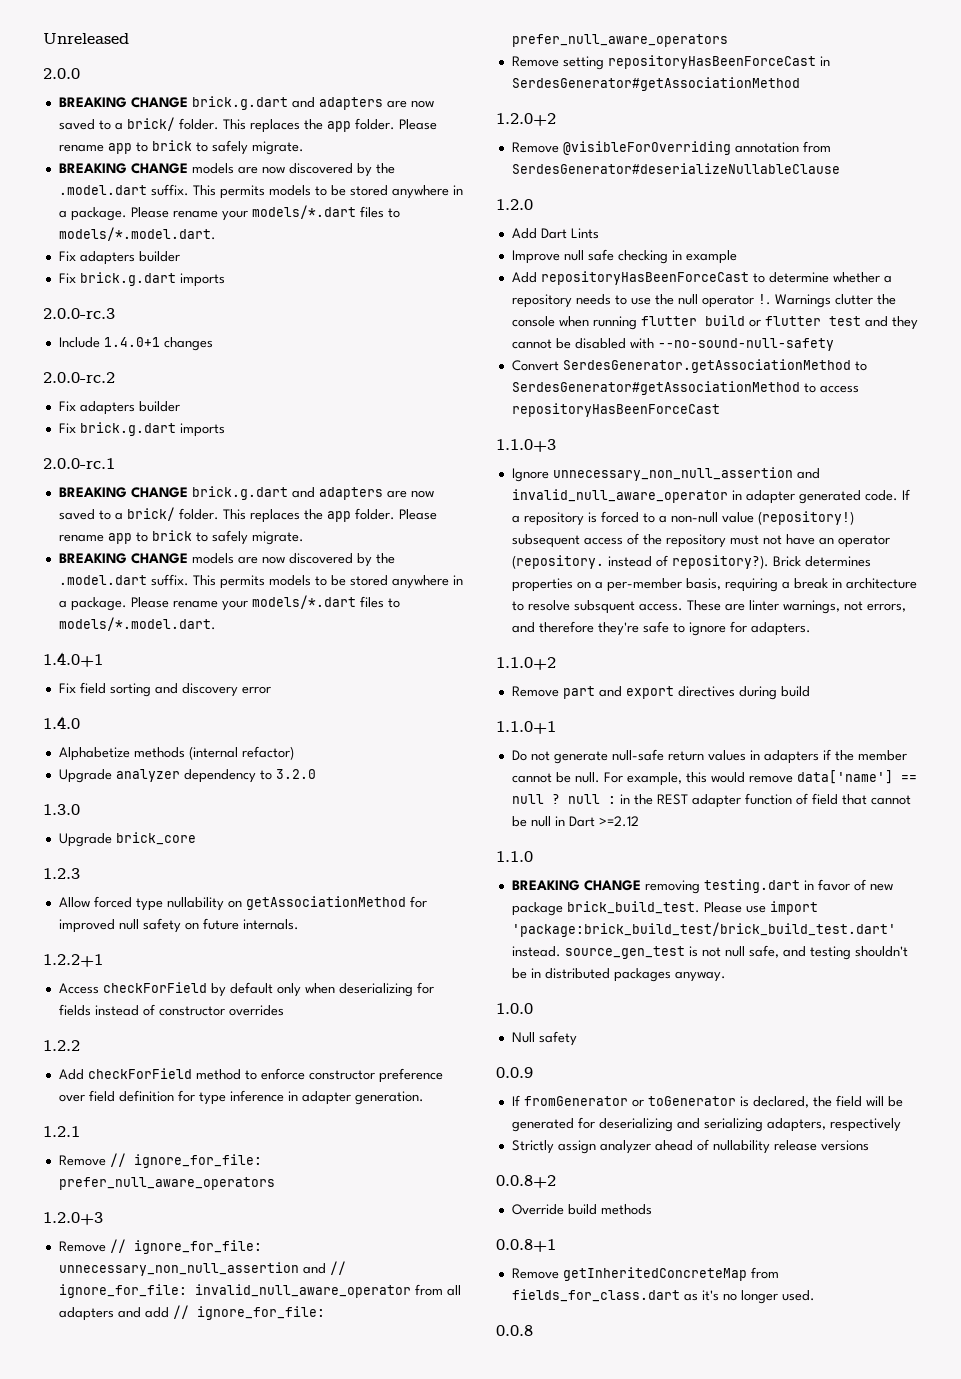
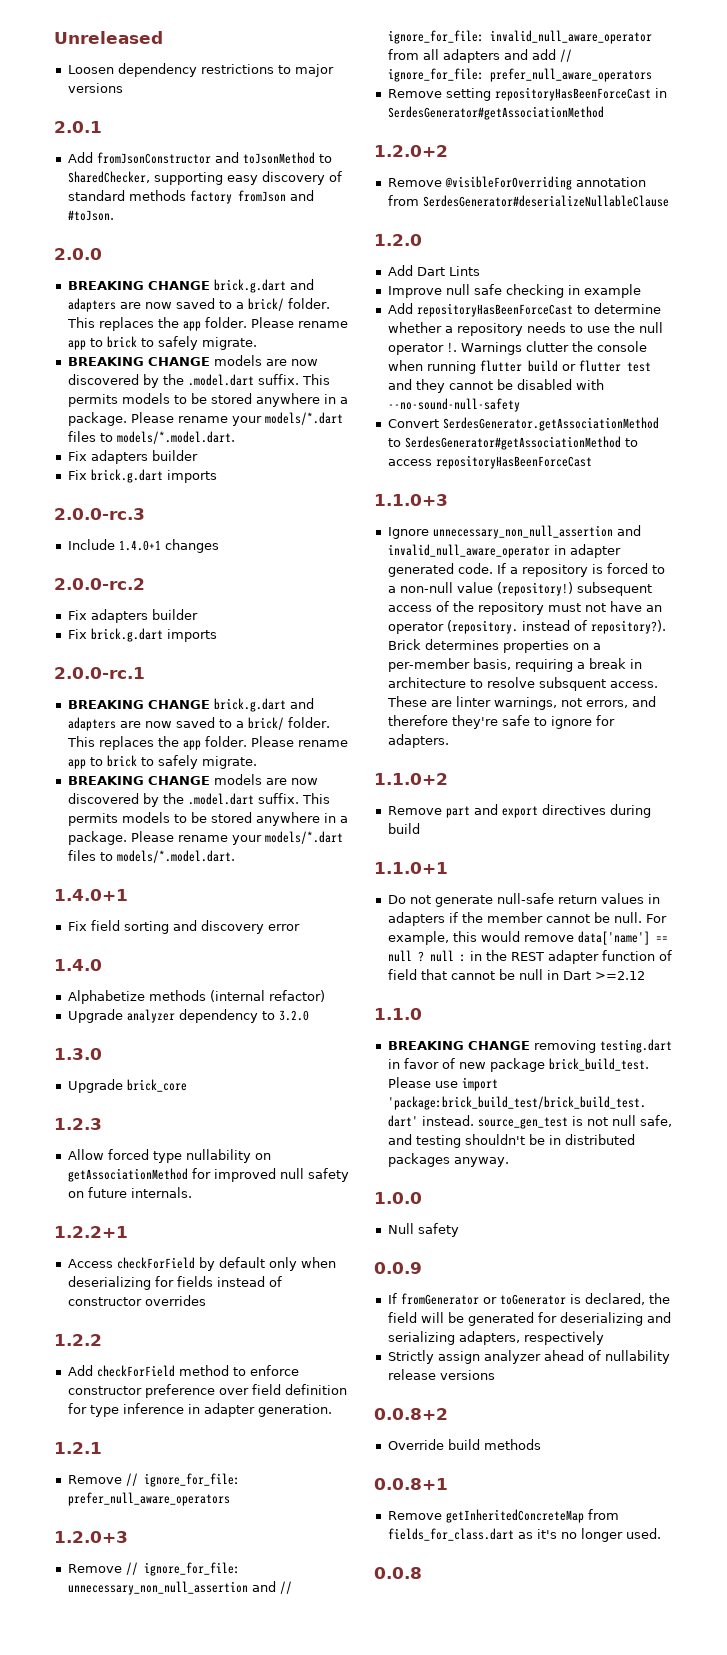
(129, 38) none -> [67,63,334,77] [67,83,123,93] [54,121,102,133] [67,152,332,164] [67,171,342,185] [67,190,314,204] [67,210,114,221] // Loosen dependency restrictions to major versions // 2.0.1 // Add fromJsonConstructor and toJsonMethod to SharedChecker, supporting easy discovery of standard methods factory fromJson and #toJson.

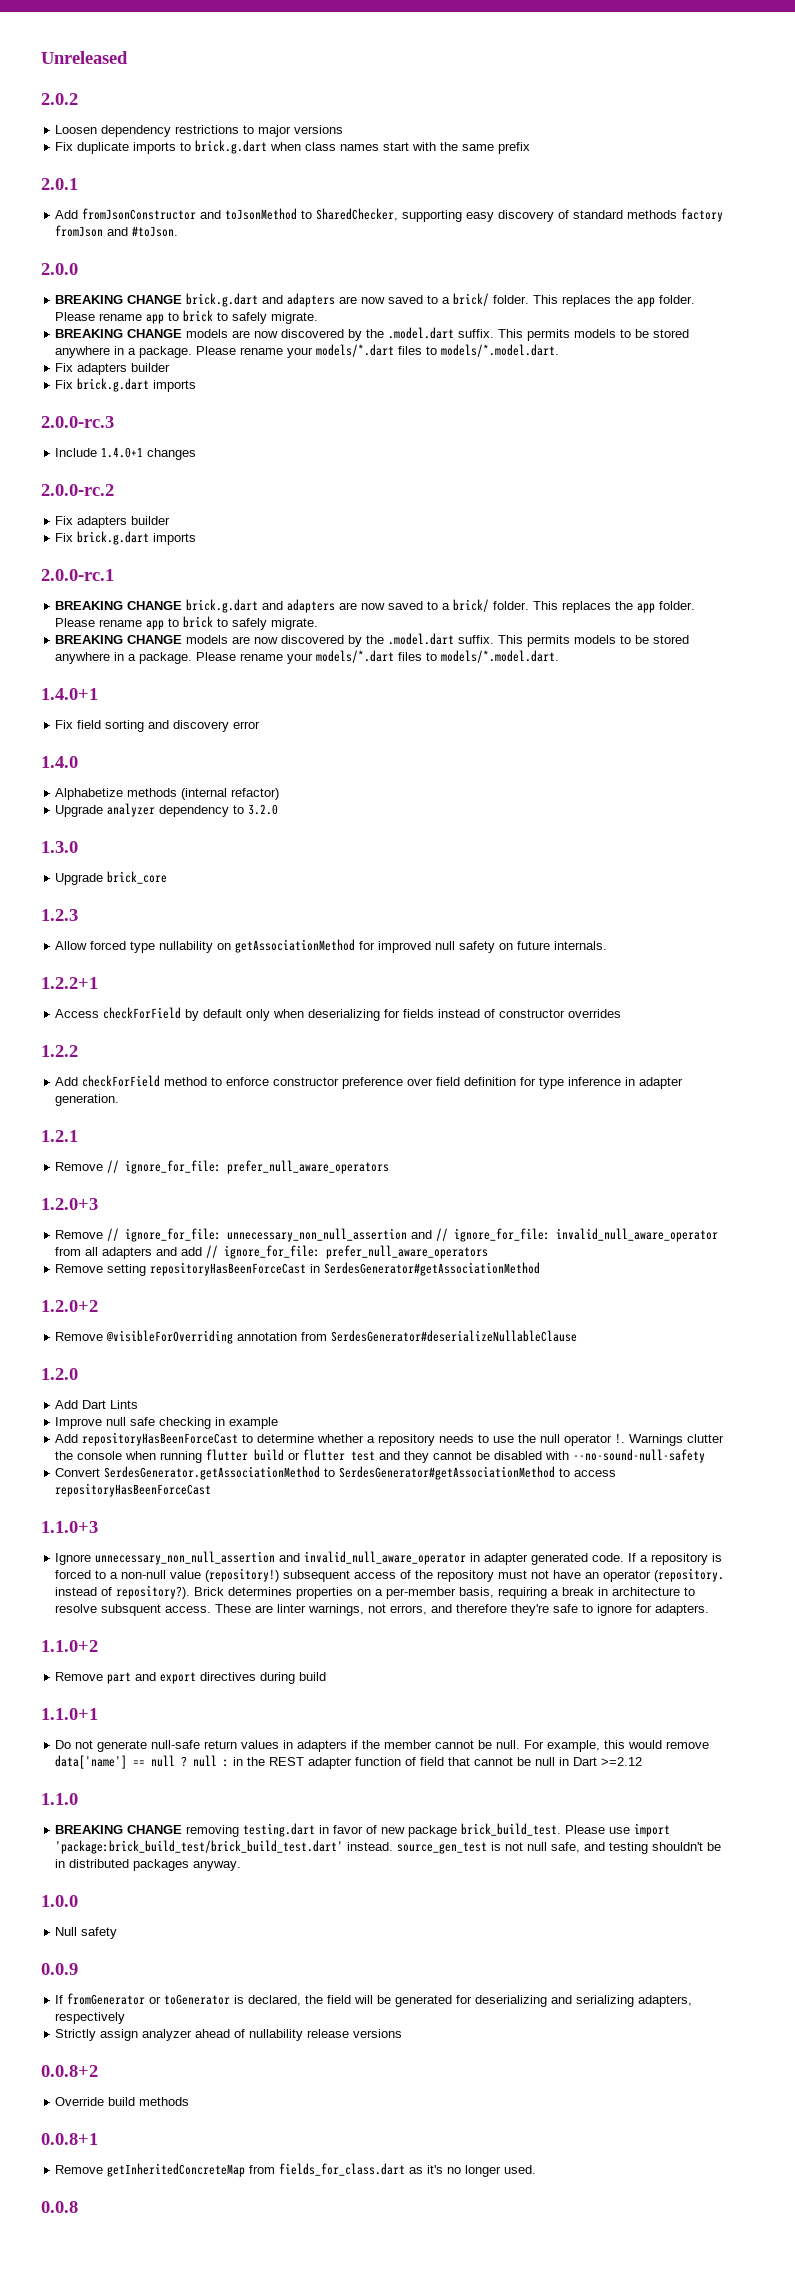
(163, 37) none -> [41,93,78,105] // 2.0.2
(123, 88) none -> [55,140,531,154] // Fix duplicate imports to brick.g.dart when class names start with the same prefix

